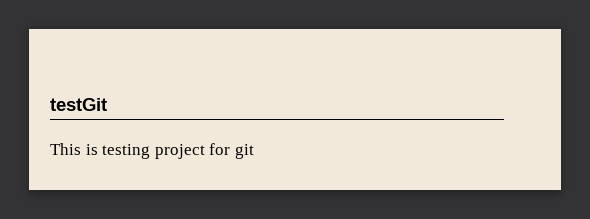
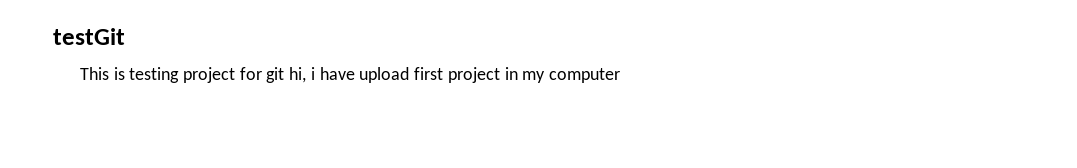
(254, 151) none -> [289,67,621,83] hi, i have upload first project in my computer

